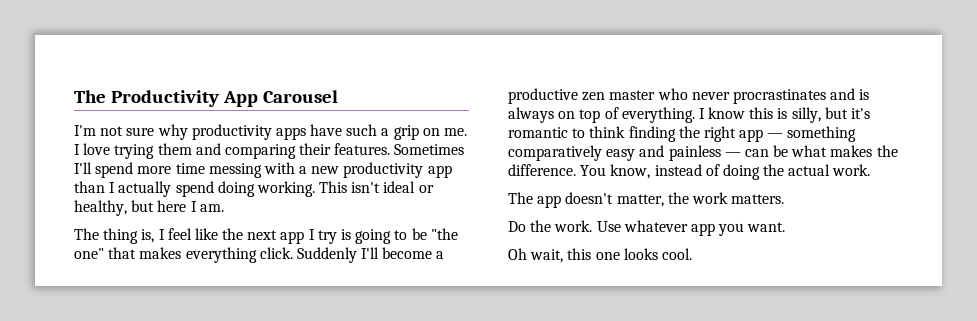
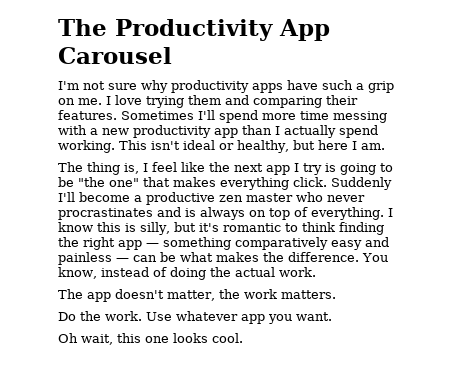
[217,181,255,197] doing -> (378, 131) none

